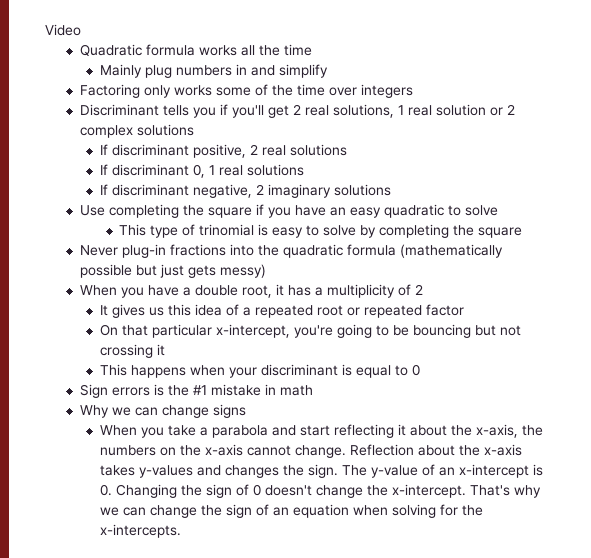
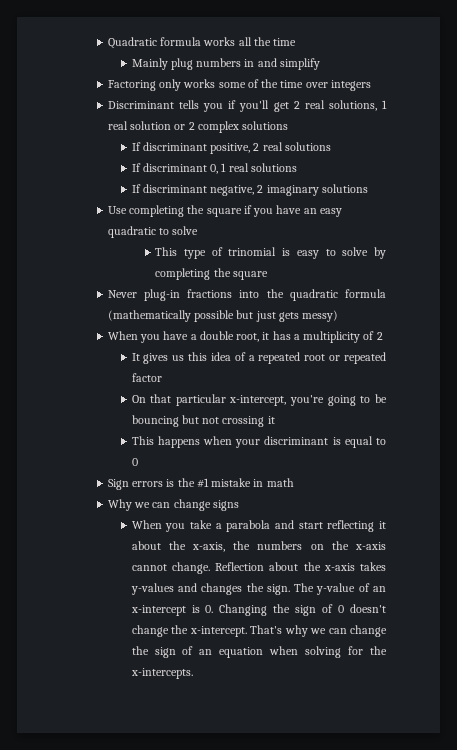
[45,24,81,36] Video // -> (107, 43) none

